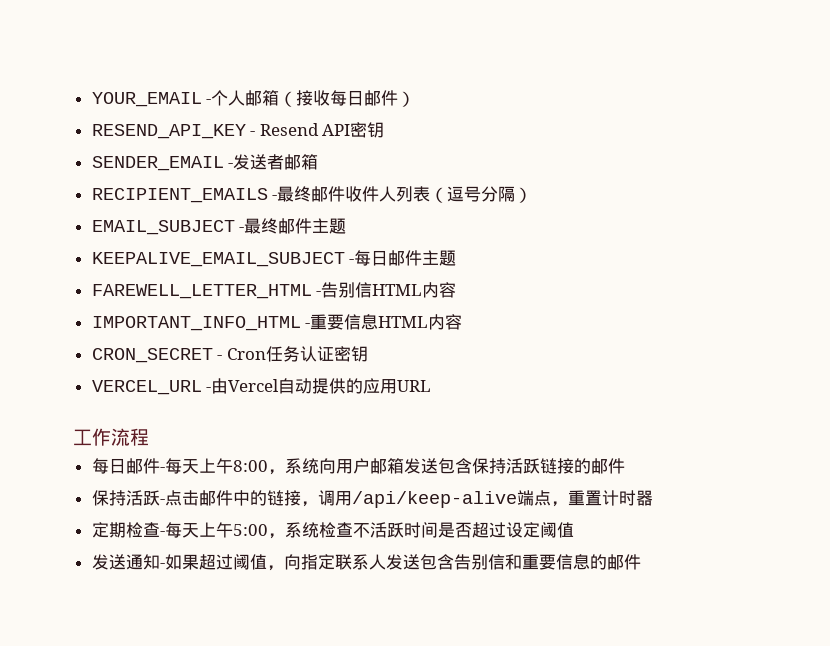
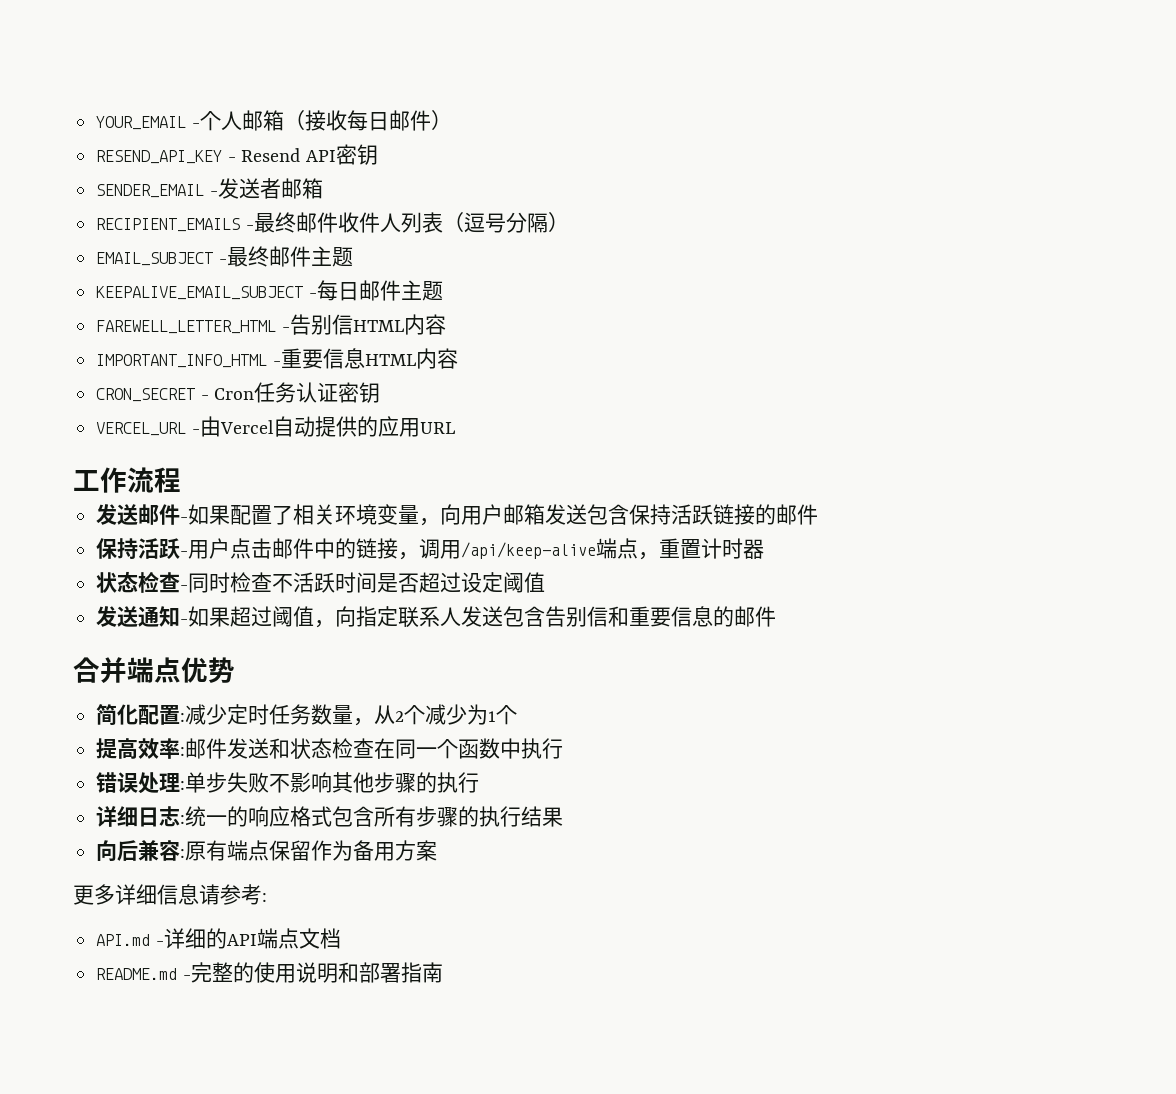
[91,458,126,474] 每日 -> [96,504,139,525] 发送
[164,458,319,475] 每天上午8:00，系统 -> [188,504,441,526] 如果配置了相关环境变量，
(165, 501) none -> [188,538,231,559] 用户
[91,522,126,538] 定期 -> [96,571,139,593] 状态
[164,522,319,539] 每天上午5:00，系统 -> [188,572,231,593] 同时
(641, 562) none -> [73,657,235,683] [96,704,518,726] [96,738,564,759] [96,772,480,794] [96,806,564,827] [96,840,438,861] [73,884,267,905] [96,928,341,949] [96,962,443,983] // 合并端点优势 // 简化配置:减少定时任务数量，从2个减少为1个 // 提高效率:邮件发送和状态检查在同一个函数中执行 // 错误处理:单步失败不影响其他步骤的执行 // 详细日志:统一的响应格式包含所有步骤的执行结果 // 向后兼容:原有端点保留作为备用方案 // 更多详细信息请参考: // API.md -详细的API端点文档 // README.md -完整的使用说明和部署指南

